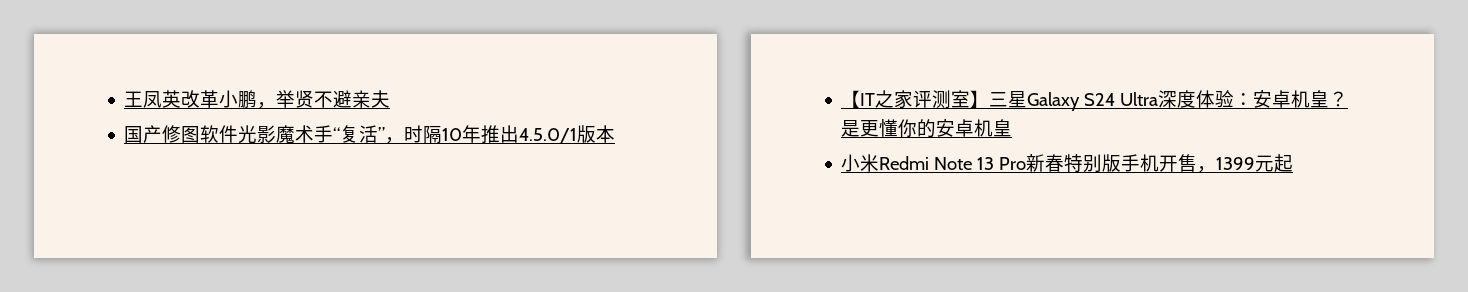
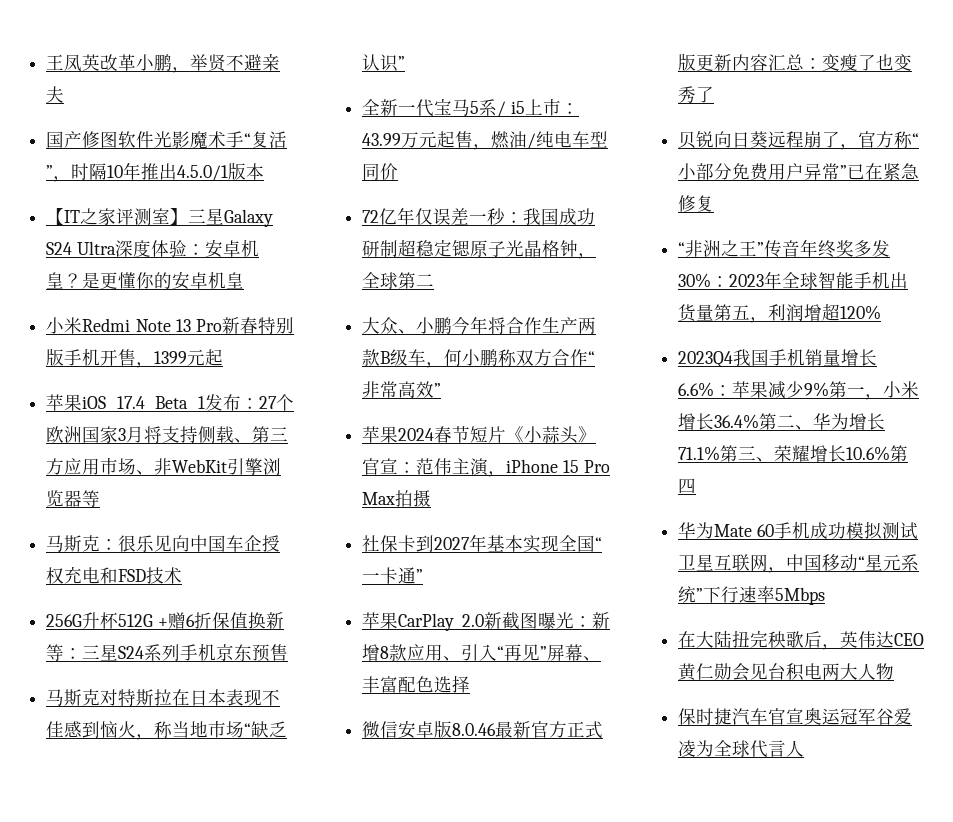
(1294, 163) none -> [46,394,294,411] [46,426,289,444] [46,457,282,475] [46,490,101,507] [46,535,281,552] [46,566,183,584] [46,612,284,629] [46,643,289,662] [46,689,281,707] [46,720,288,740] [362,54,406,72] [362,98,579,117] [362,131,609,150] [362,163,399,180] [362,207,596,225] [362,239,597,259] [362,272,435,289] [362,316,597,335] [362,349,596,368] [362,381,442,398] [362,426,597,444] [362,458,610,477] [362,490,432,507] [362,534,603,553] [362,567,424,584] [362,612,610,631] [362,644,602,661] [362,675,471,693] [362,720,604,739] [678,53,913,71] [678,86,715,104] [678,131,920,150] [678,163,920,181] [678,195,715,212] [678,239,891,258] [678,271,909,289] [678,303,882,323] [678,348,878,368] [678,381,920,400] [678,413,886,430] [678,445,909,462] [678,478,697,494] [678,521,918,540] [678,554,920,573] [678,586,826,605] [678,630,925,650] [678,663,895,681] [678,708,913,725] [678,740,805,758] // 苹果iOS 17.4 Beta 1发布：27个欧洲国家3月将支持侧载、第三方应用市场、非WebKit引擎浏览器等 // 马斯克：很乐见向中国车企授权充电和FSD技术 // 256G升杯512G +赠6折保值换新等：三星S24系列手机京东预售 // 马斯克对特斯拉在日本表现不佳感到恼火，称当地市场“缺乏认识” // 全新一代宝马5系/ i5上市：43.99万元起售，燃油/纯电车型同价 // 72亿年仅误差一秒：我国成功研制超稳定锶原子光晶格钟，全球第二 // 大众、小鹏今年将合作生产两款B级车，何小鹏称双方合作“非常高效” // 苹果2024春节短片《小蒜头》官宣：范伟主演，iPhone 15 Pro Max拍摄 // 社保卡到2027年基本实现全国“一卡通” // 苹果CarPlay 2.0新截图曝光：新增8款应用、引入“再见”屏幕、丰富配色选择 // 微信安卓版8.0.46最新官方正式版更新内容汇总：变瘦了也变秀了 // 贝锐向日葵远程崩了，官方称“小部分免费用户异常”已在紧急修复 // “非洲之王”传音年终奖多发30%：2023年全球智能手机出货量第五，利润增超120% // 2023Q4我国手机销量增长6.6%：苹果减少9%第一，小米增长36.4%第二、华为增长71.1%第三、荣耀增长10.6%第四 // 华为Mate 60手机成功模拟测试卫星互联网，中国移动“星元系统”下行速率5Mbps // 在大陆扭完秧歌后，英伟达CEO黄仁勋会见台积电两大人物 // 保时捷汽车官宣奥运冠军谷爱凌为全球代言人

